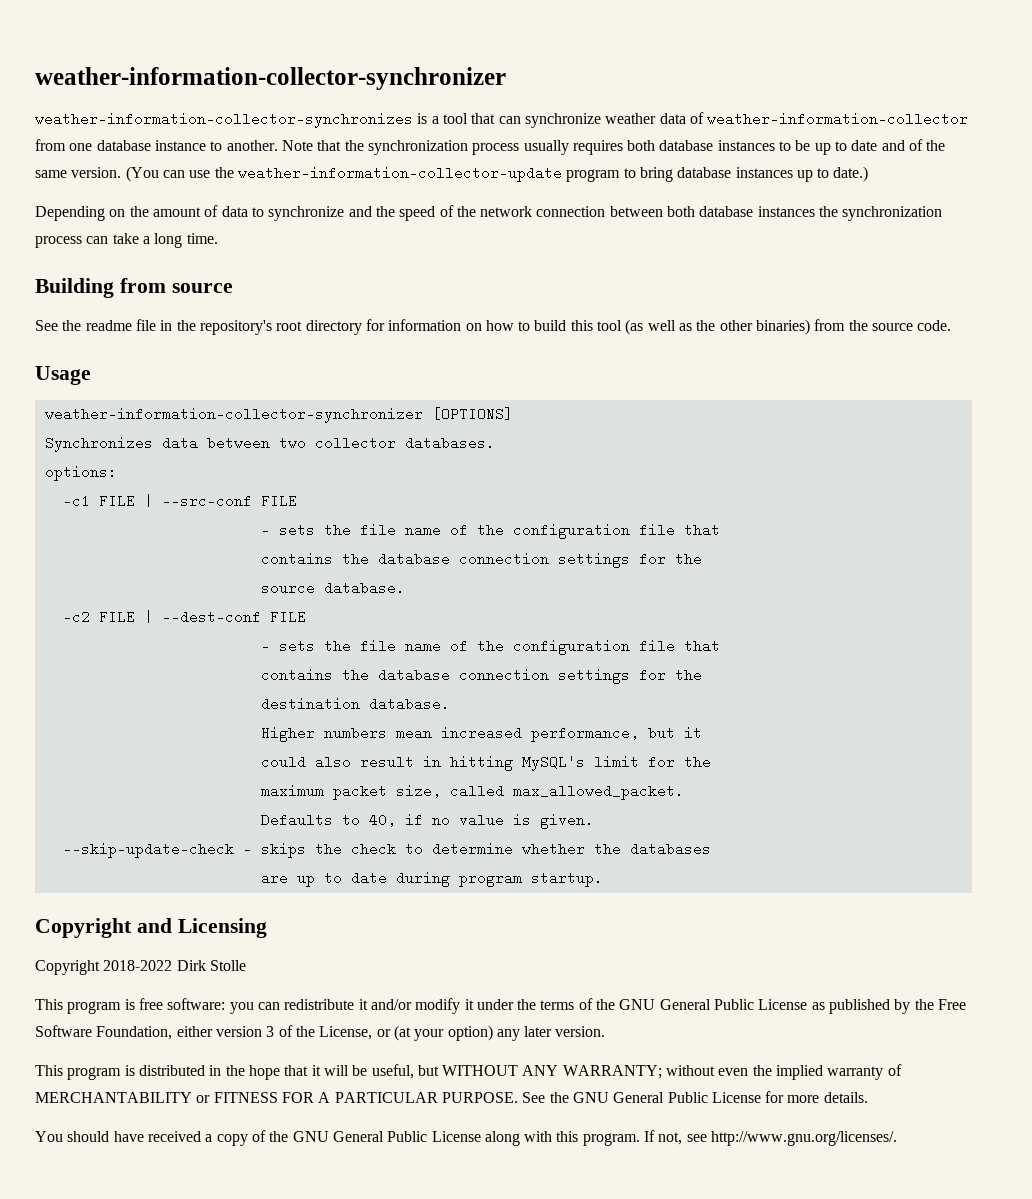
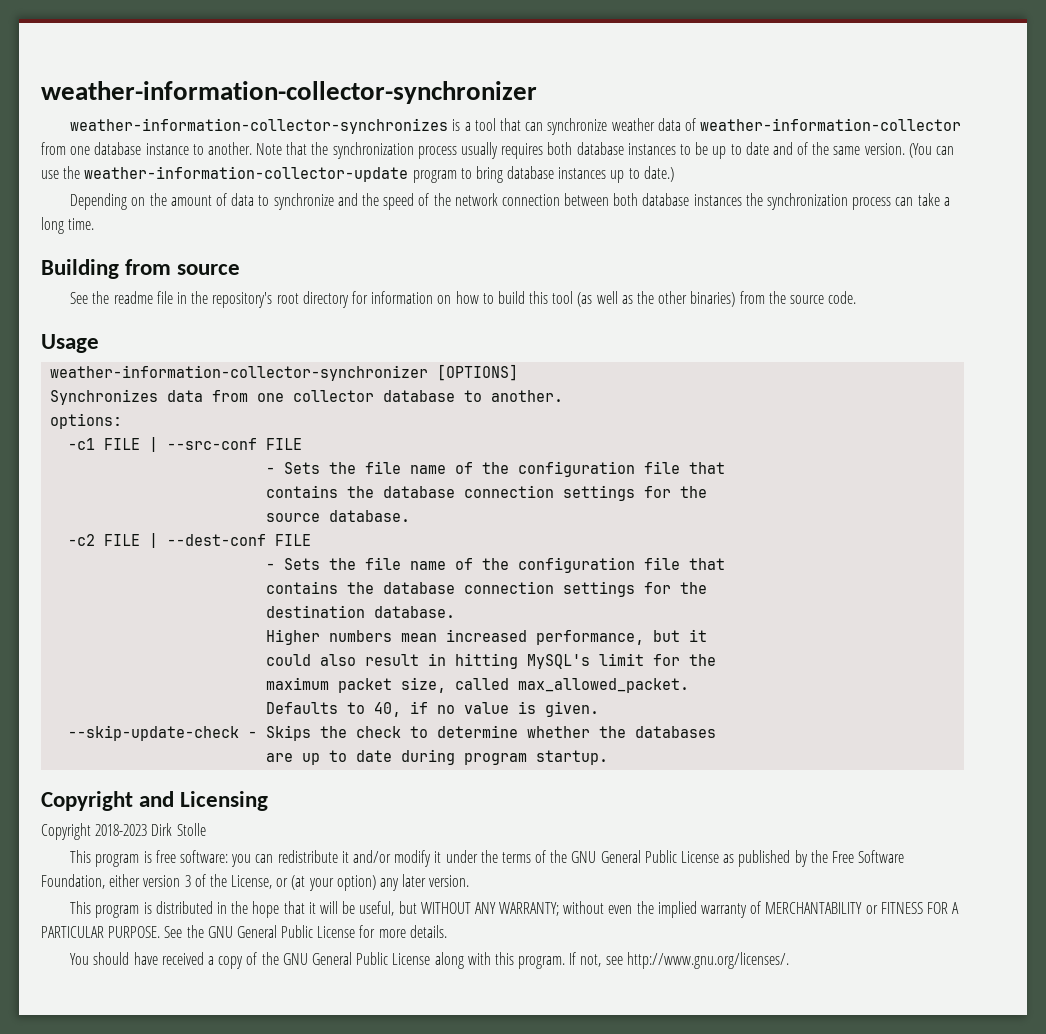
[206,436,495,450] between two collector databases. -> [212,390,564,402] from one collector database to another.
[278,523,315,537] sets -> [284,462,321,474] Sets
[278,639,315,653] sets -> [284,558,321,570] Sets
[260,843,306,858] skips -> [266,725,312,741] Skips
[103,960,173,971] 2018-2022 -> [95,824,148,836] 2018-2023

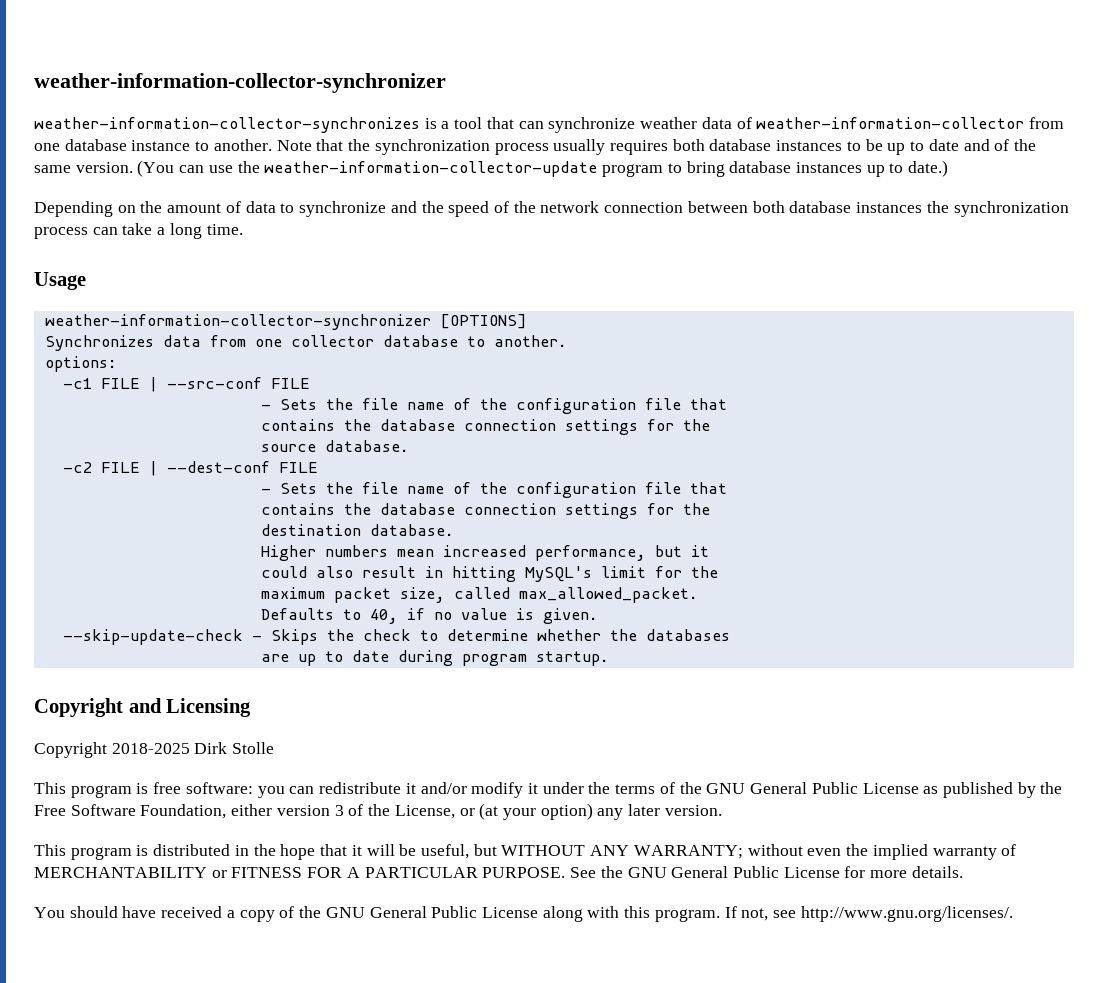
[41,259,241,279] [70,291,857,308] // Building from source // See the readme file in the repository's root directory for information on how to build this tool (as well as the other binaries) from the source code. -> (243, 229) none
[95,824,148,836] 2018-2023 -> [111,743,190,754] 2018-2025

